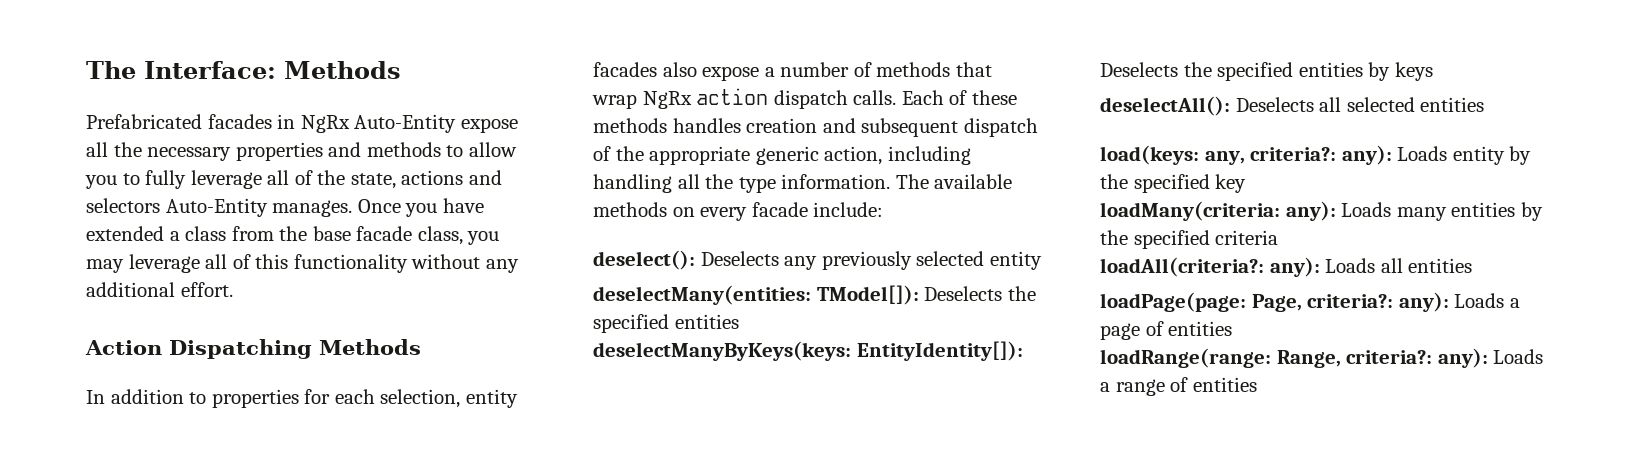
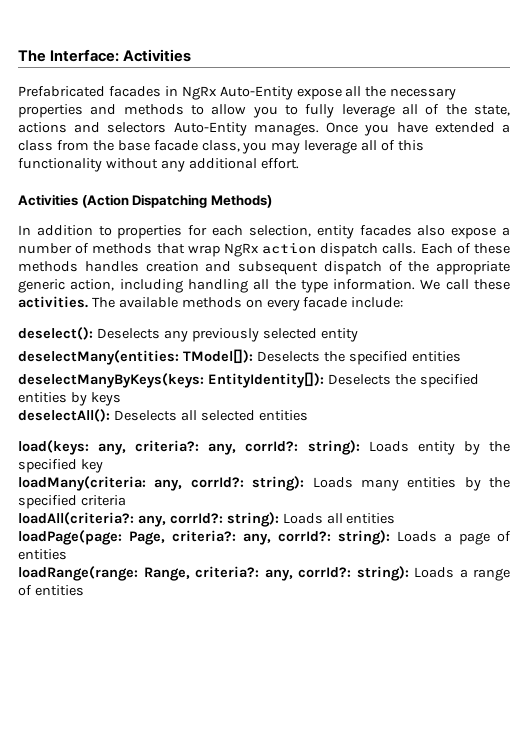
[284,61,401,79] Methods -> [123,49,192,62] Activities
[85,339,421,359] Action Dispatching Methods -> [18,194,272,208] Activities (Action Dispatching Methods)
(891, 181) none -> [420,279,511,290] [18,296,88,308] We call these activities.
[1341,145,1392,165] any): -> [208,440,360,455] any, corrId?: string):
[1285,201,1336,221] any): -> [154,476,305,491] any, corrId?: string):
[1269,257,1320,277] any): -> [137,512,279,527] any, corrId?: string):
[1398,292,1449,312] any): -> [243,530,390,545] any, corrId?: string):
[1437,348,1488,368] any): -> [264,566,409,581] any, corrId?: string):

